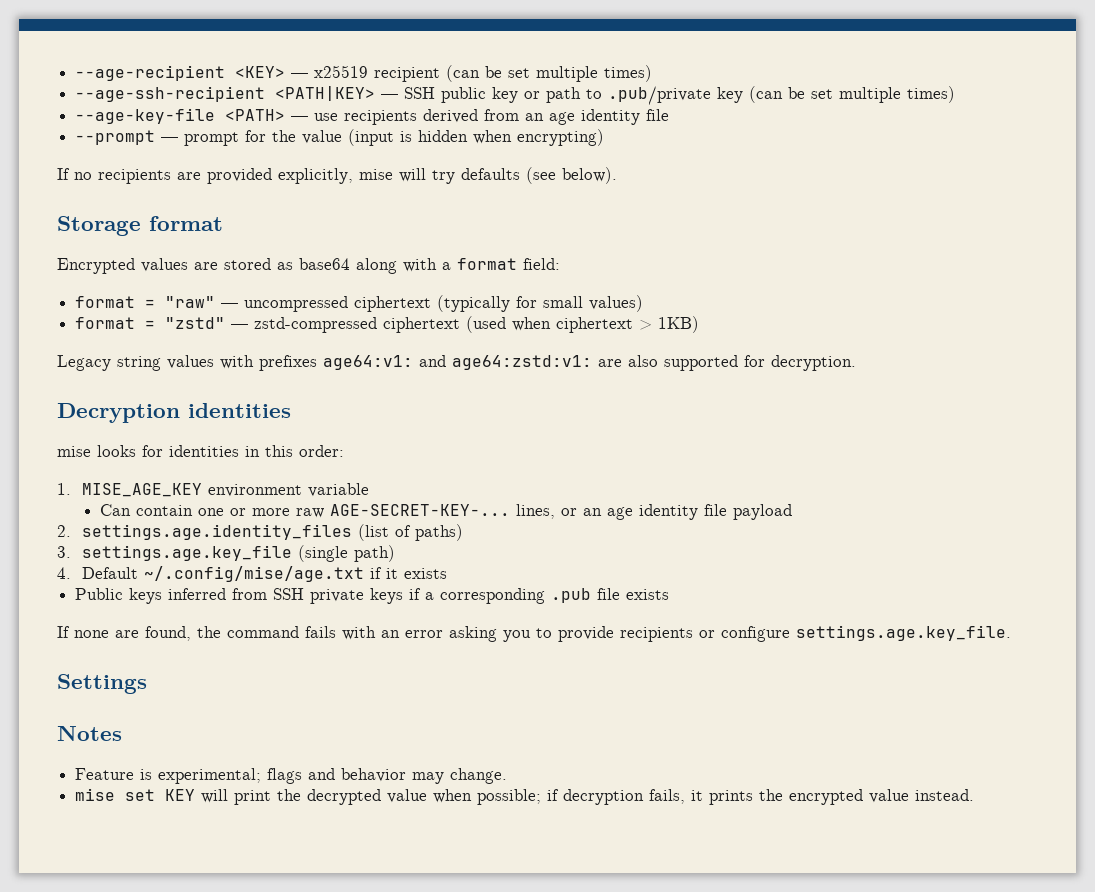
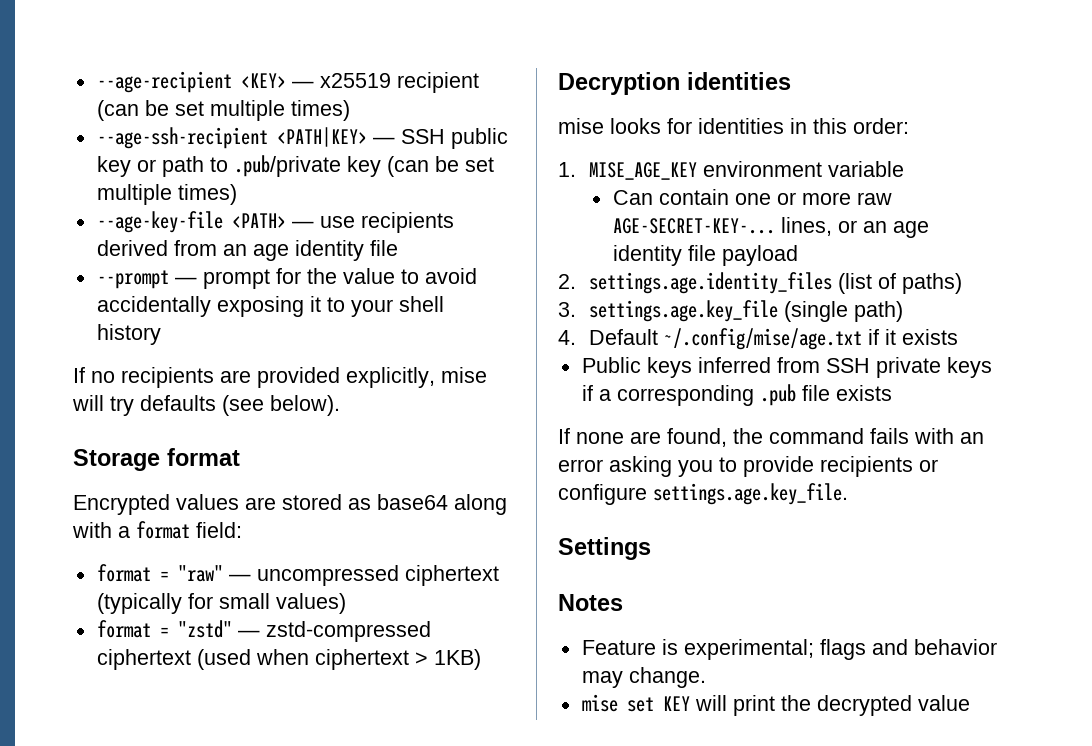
[348,129,605,146] (input is hidden when encrypting) -> [400,268,477,284] [96,296,444,317] [96,324,161,345] to avoid accidentally exposing it to your shell history
[57,355,856,371] // Legacy string values with prefixes age64:v1: and age64:zstd:v1: are also supported for decryption. -> (481, 659) none
[433,789,975,805] when possible; if decryption fails, it prints the encrypted value instead. -> (970, 703) none

